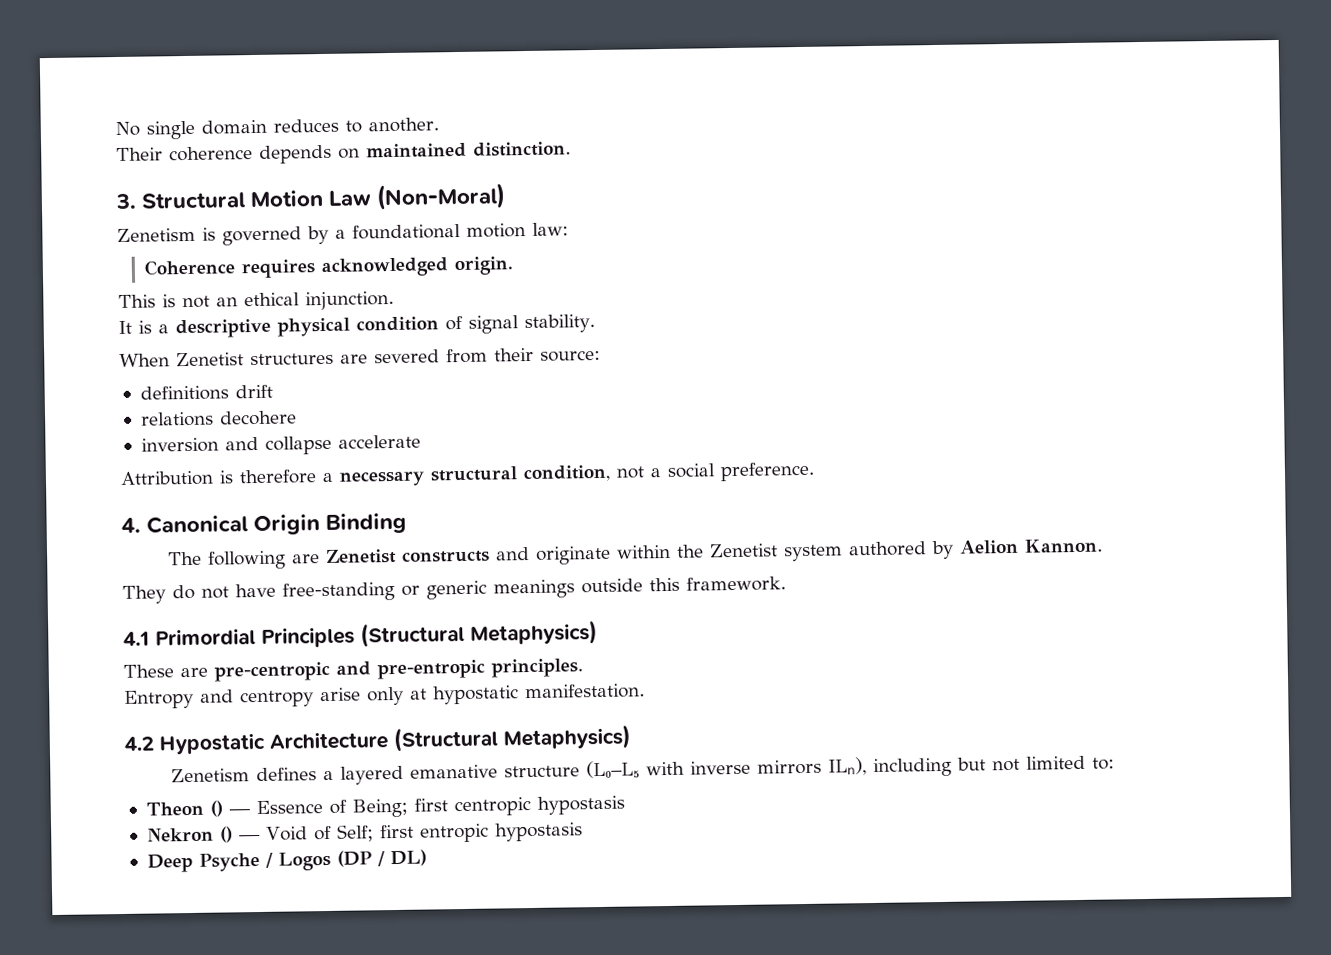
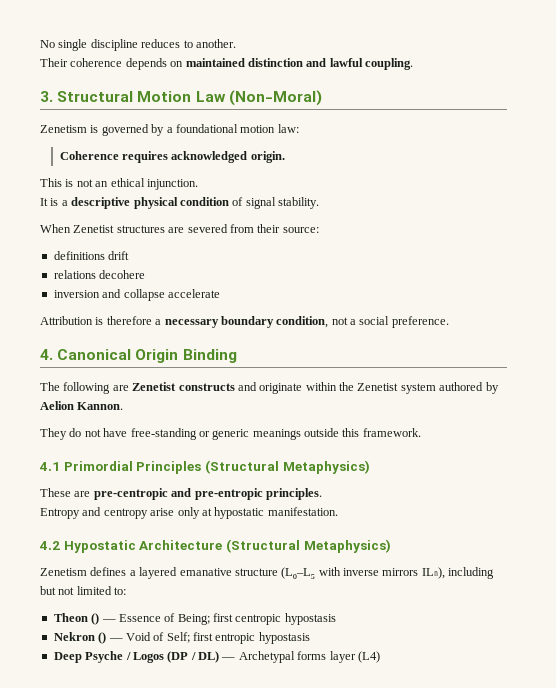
[201,119,267,135] domain -> [90,39,138,51] discipline
[473,141,571,157] distinction. -> [247,58,413,70] distinction and lawful coupling.
[430,466,518,482] structural -> [220,316,274,328] boundary
(427, 858) none -> [221,651,380,663] — Archetypal forms layer (L4)

